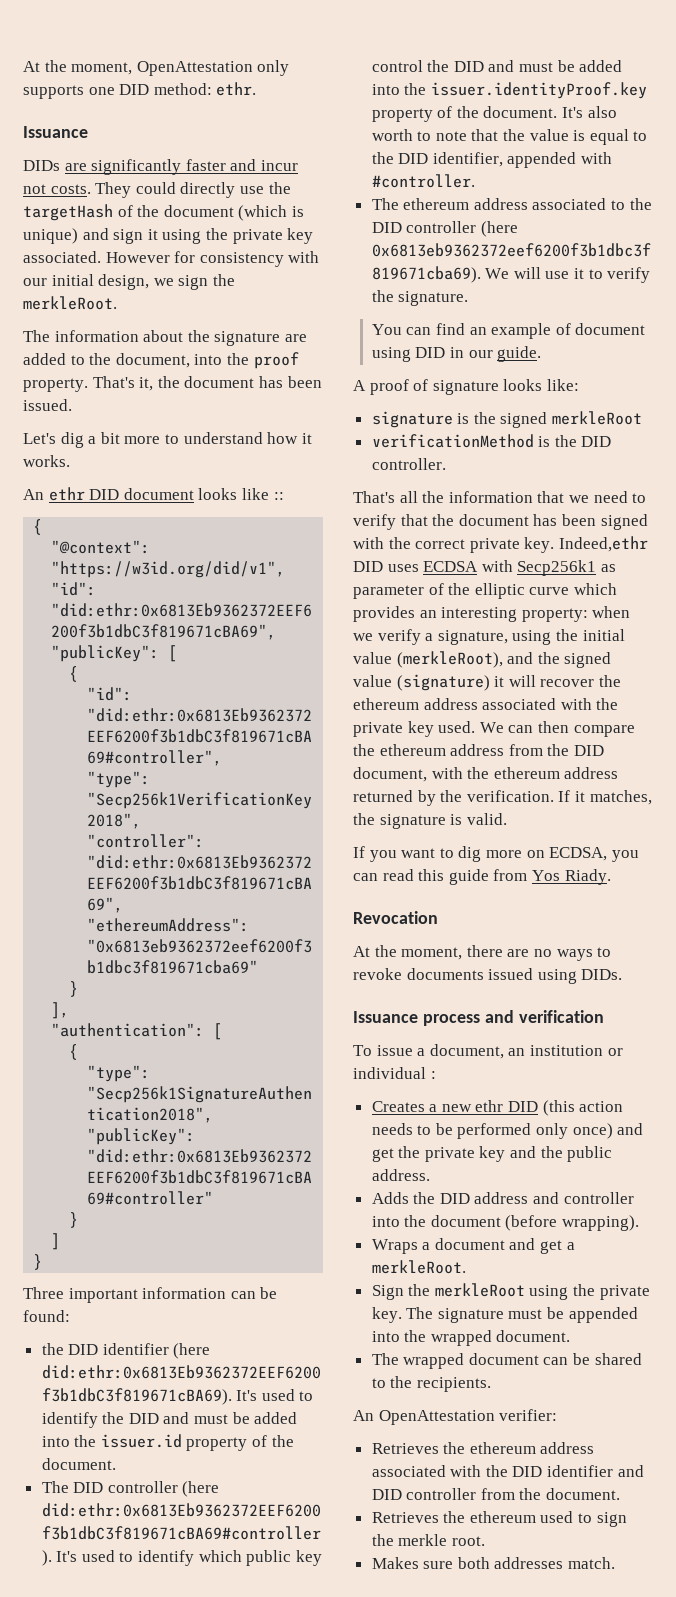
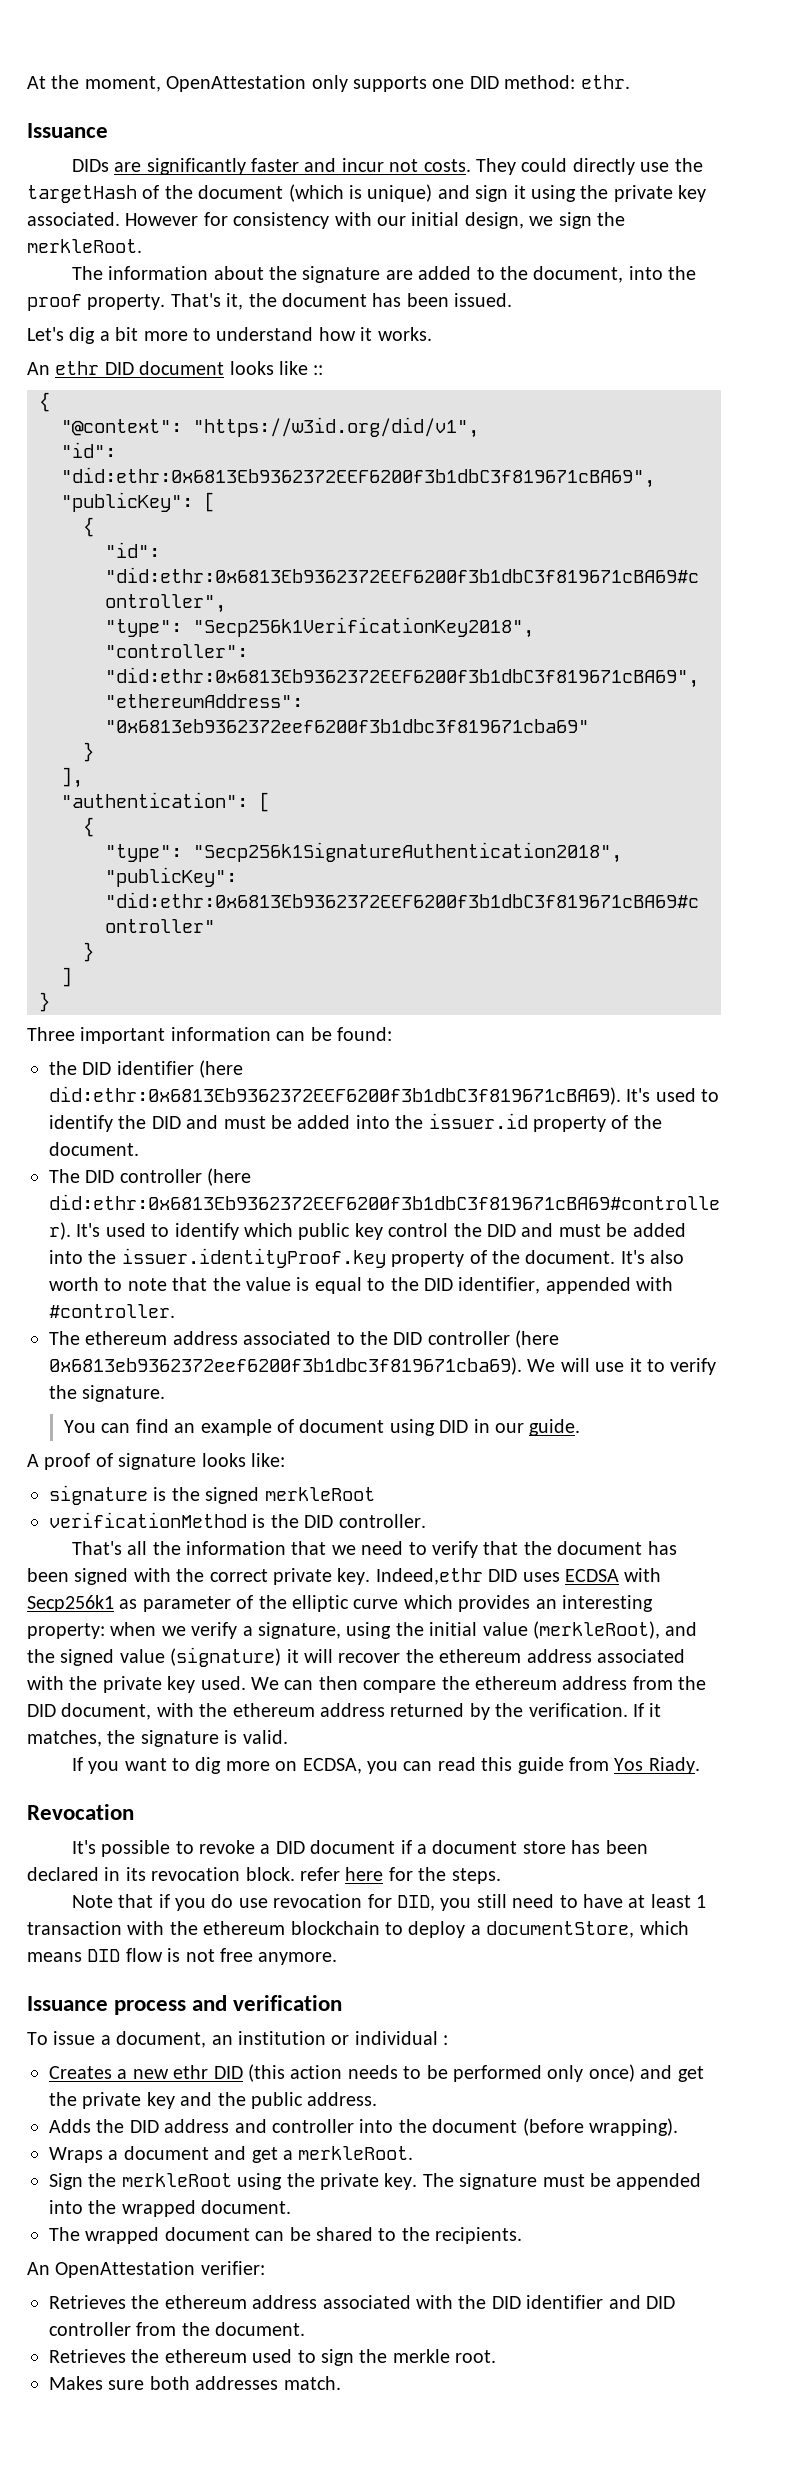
[353,945,612,961] [353,968,623,984] At the moment, there are no ways to revoke documents issued using DIDs. -> [71,1840,648,1857] [27,1867,501,1884] [71,1894,707,1911] [27,1921,689,1938] [27,1948,338,1965] It's possible to revoke a DID document if a document store has been declared in its revocation block. refer here for the steps. // Note that if you do use revocation for DID, you still need to have at least 1 transaction with the ethereum blockchain to deploy a documentStore, which means DID flow is not free anymore.

